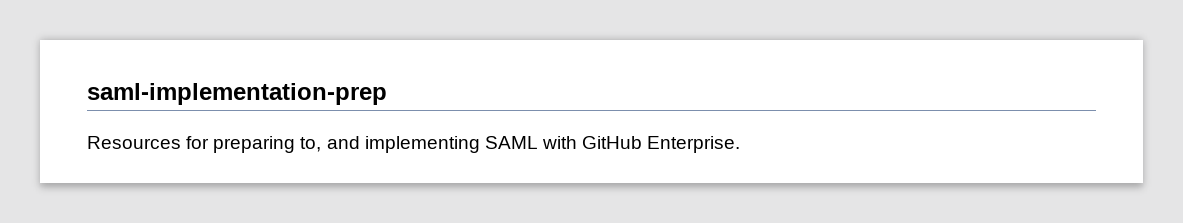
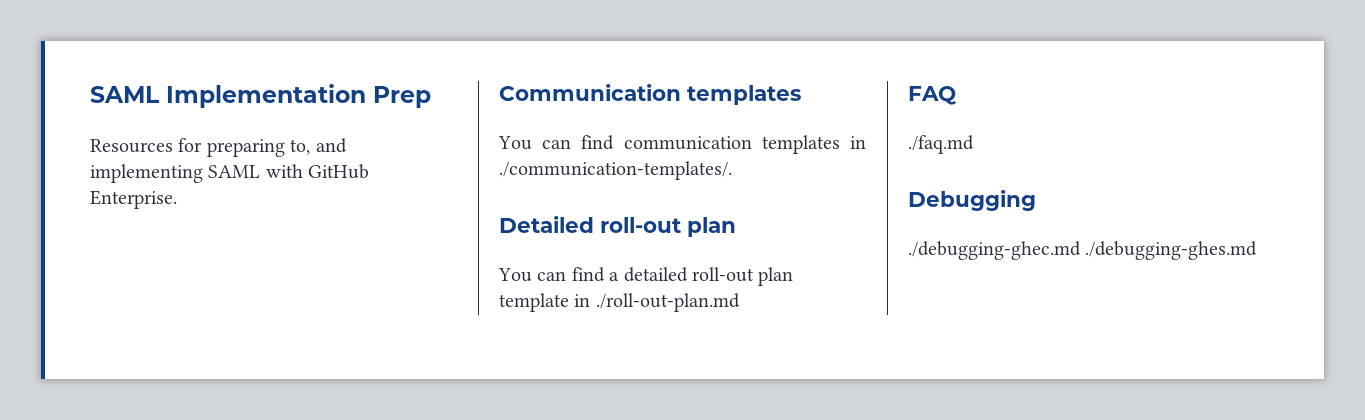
[87,83,387,105] saml-implementation-prep -> [90,84,431,108] SAML Implementation Prep
(741, 144) none -> [499,84,801,105] [498,135,866,154] [499,161,732,180] [499,216,736,237] [498,267,794,286] [499,293,740,312] [908,86,957,105] [908,135,974,154] [908,190,1036,211] [908,241,1258,260] // Communication templates // You can find communication templates in ./communication-templates/. // Detailed roll-out plan // You can find a detailed roll-out plan template in ./roll-out-plan.md // FAQ // ./faq.md // Debugging // ./debugging-ghec.md ./debugging-ghes.md

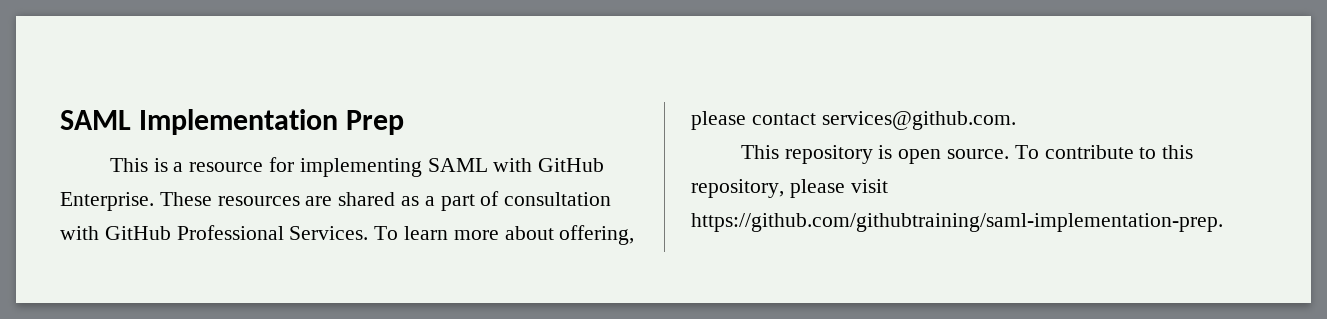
[90,138,347,157] Resources for preparing to, and -> [109,157,295,172] This is a resource for
[499,84,801,105] [498,135,866,154] [499,161,732,180] [499,216,736,237] [498,267,794,286] [499,293,740,312] [908,86,957,105] [908,135,974,154] [908,190,1036,211] [908,241,1258,260] // Communication templates // You can find communication templates in ./communication-templates/. // Detailed roll-out plan // You can find a detailed roll-out plan template in ./roll-out-plan.md // FAQ // ./faq.md // Debugging // ./debugging-ghec.md ./debugging-ghes.md -> [159,191,612,211] [60,225,635,245] [691,111,1016,130] [740,145,1194,164] [691,179,888,198] [691,213,1223,232] These resources are shared as a part of consultation with GitHub Professional Services. To learn more about offering, please contact services@github.com. // This repository is open source. To contribute to this repository, please visit https://github.com/githubtraining/saml-implementation-prep.

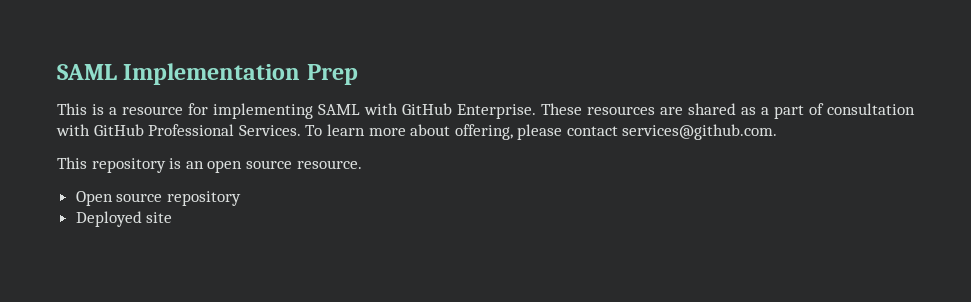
[898,145,1194,164] [691,179,888,198] [691,213,1223,232] open source. To contribute to this repository, please visit https://github.com/githubtraining/saml-implementation-prep. -> [185,160,362,173] [75,191,241,206] [75,211,173,227] an open source resource. // Open source repository // Deployed site

